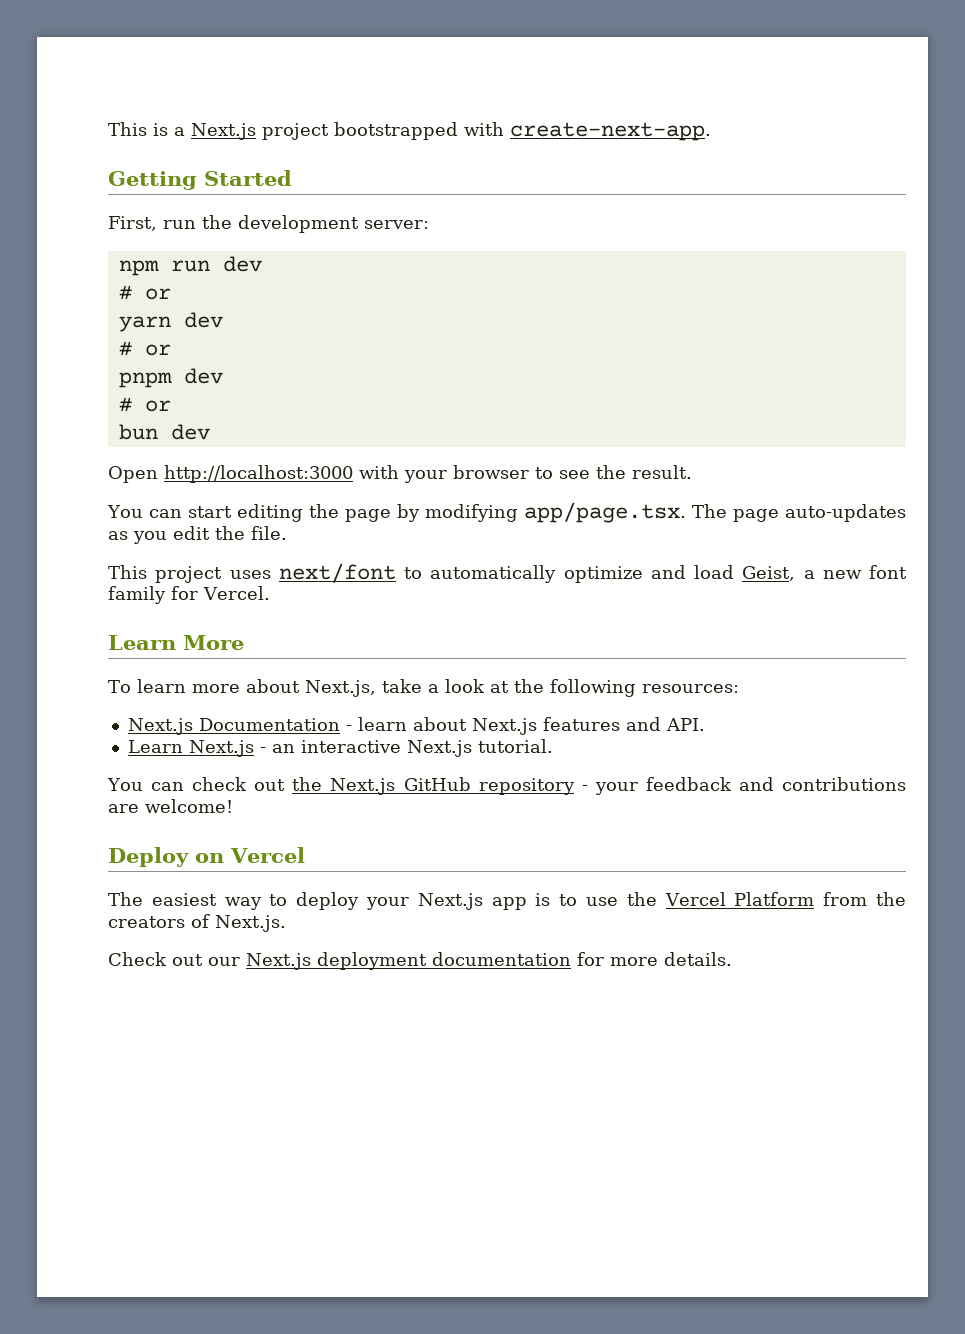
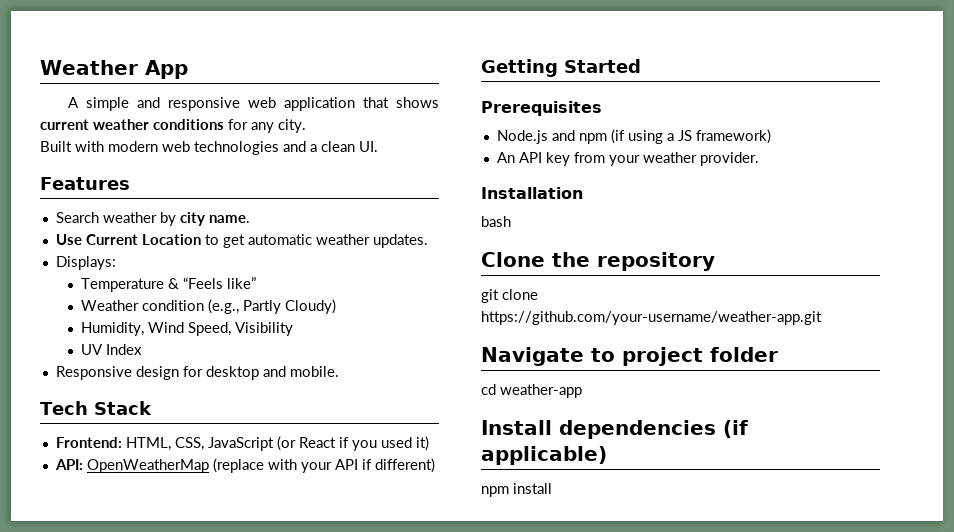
[108,122,711,141] [108,170,292,190] [108,215,429,233] [118,256,262,276] [118,285,171,300] [118,312,223,332] [118,341,171,356] [118,368,223,388] [118,397,171,412] [118,424,210,440] [108,465,692,483] [107,502,907,523] [108,526,287,544] [108,563,907,583] [108,586,270,604] [108,635,244,650] [108,679,739,697] [127,717,705,735] [127,739,553,757] [107,777,906,795] [108,799,233,813] [108,847,305,867] [108,892,907,910] [108,914,286,932] [108,952,732,970] This is a Next.js project bootstrapped with create-next-app. // Getting Started // First, run the development server: // npm run dev // # or // yarn dev // # or // pnpm dev // # or // bun dev // Open http://localhost:3000 with your browser to see the result. // You can start editing the page by modifying app/page.tsx. The page auto-updates as you edit the file. // This project uses next/font to automatically optimize and load Geist, a new font family for Vercel. // Learn More // To learn more about Next.js, take a look at the following resources: // Next.js Documentation - learn about Next.js features and API. // Learn Next.js - an interactive Next.js tutorial. // You can check out the Next.js GitHub repository - your feedback and contributions are welcome! // Deploy on Vercel // The easiest way to deploy your Next.js app is to use the Vercel Platform from the creators of Next.js. // Check out our Next.js deployment documentation for more details. -> [40,60,188,79] [67,97,439,111] [40,119,306,133] [40,141,378,155] [40,177,130,190] [55,212,250,226] [55,234,428,248] [55,256,116,270] [80,277,256,292] [80,299,336,314] [80,322,293,336] [80,344,142,355] [55,366,339,380] [40,401,152,415] [55,436,429,451] [54,458,435,473] [481,59,641,77] [481,101,602,116] [496,129,771,144] [496,152,759,166] [481,187,583,199] [481,216,511,227] [481,252,715,271] [481,289,538,303] [481,311,822,325] [481,347,778,366] [481,384,582,398] [481,420,748,439] [481,446,607,465] [481,483,552,497] Weather App // A simple and responsive web application that shows current weather conditions for any city. // Built with modern web technologies and a clean UI. // Features // Search weather by city name. // Use Current Location to get automatic weather updates. // Displays: // Temperature & “Feels like” // Weather condition (e.g., Partly Cloudy) // Humidity, Wind Speed, Visibility // UV Index // Responsive design for desktop and mobile. // Tech Stack // Frontend: HTML, CSS, JavaScript (or React if you used it) // API: OpenWeatherMap (replace with your API if different) // Getting Started // Prerequisites // Node.js and npm (if using a JS framework) // An API key from your weather provider. // Installation // bash // Clone the repository // git clone https://github.com/your-username/weather-app.git // Navigate to project folder // cd weather-app // Install dependencies (if applicable) // npm install

